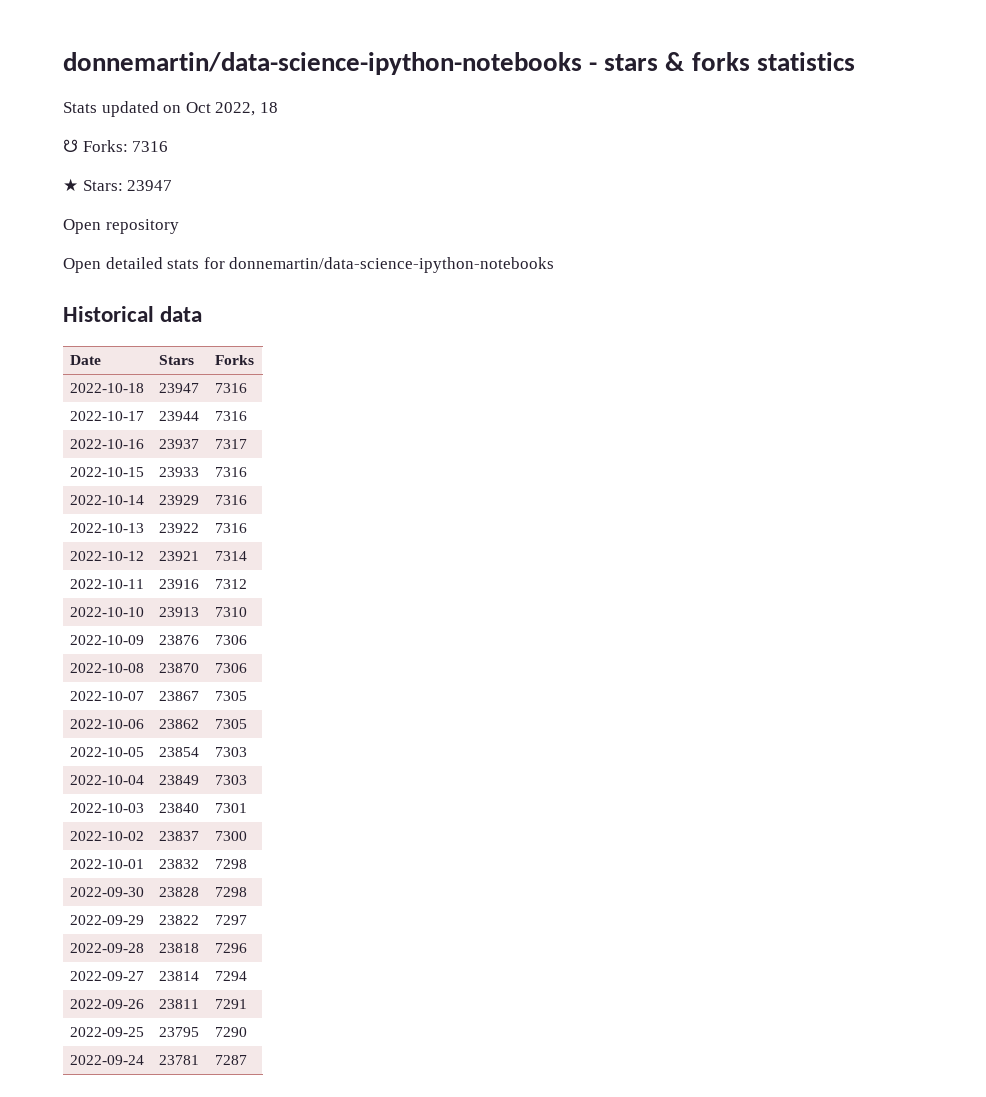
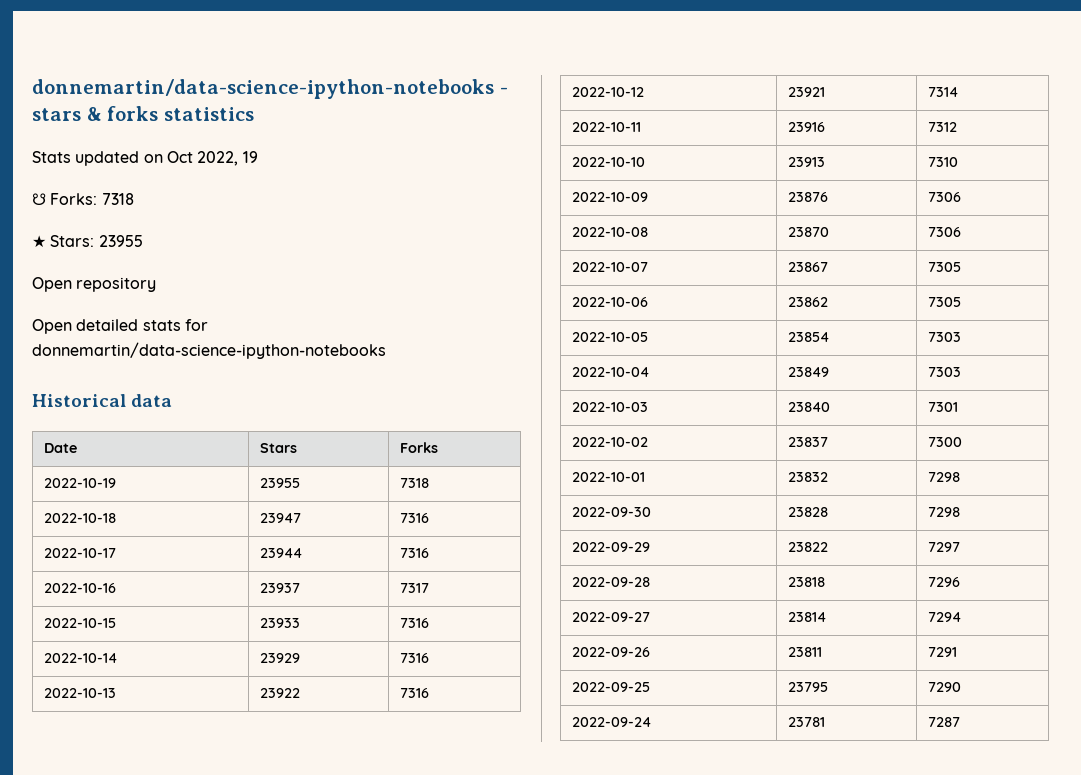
[259,102,278,113] 18 -> [242,151,258,163] 19
[132,141,169,152] 7316 -> [101,193,134,205] 7318
[127,180,173,191] 23947 -> [98,235,143,247] 23955
(255, 360) none -> [44,478,117,488] [260,478,301,488] [400,478,430,488] // 2022-10-19 | 23955 | 7318

